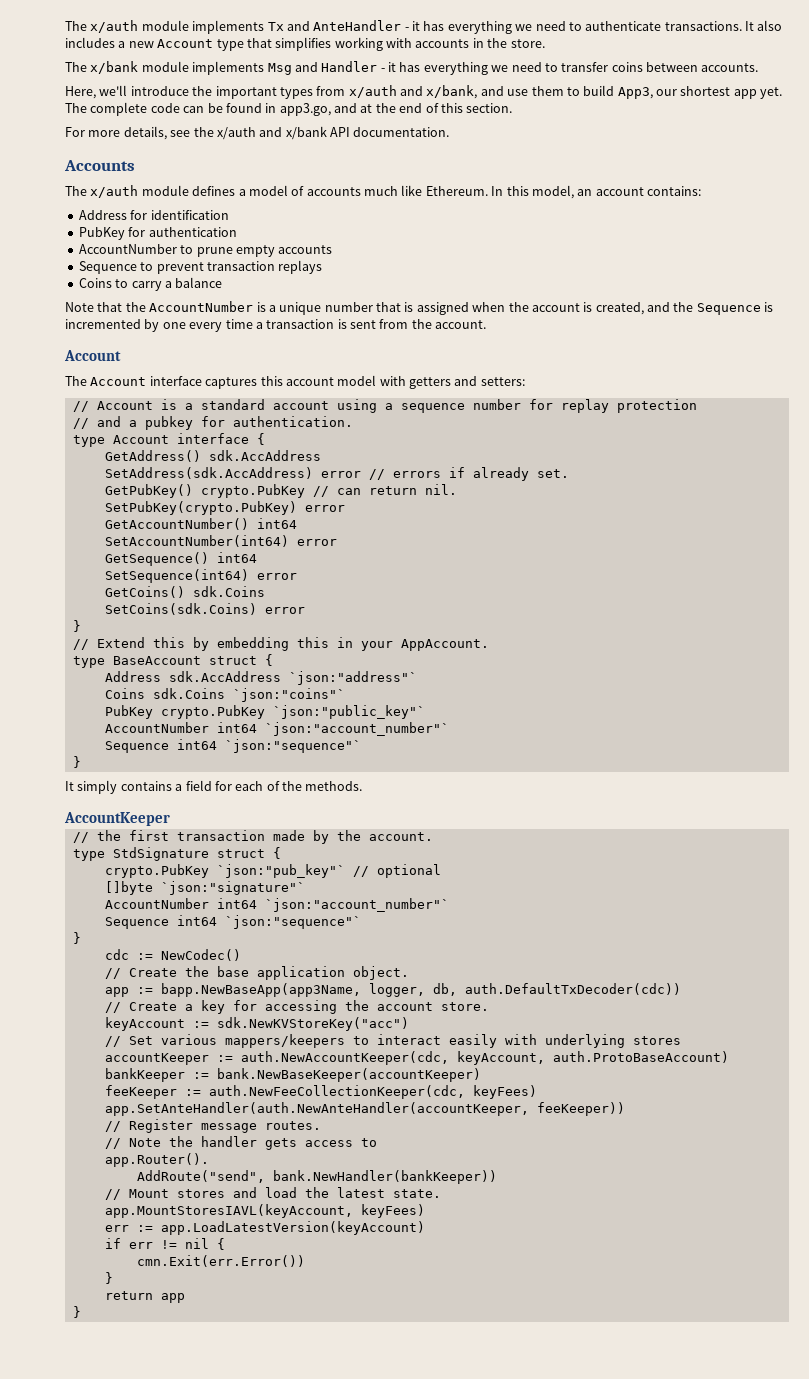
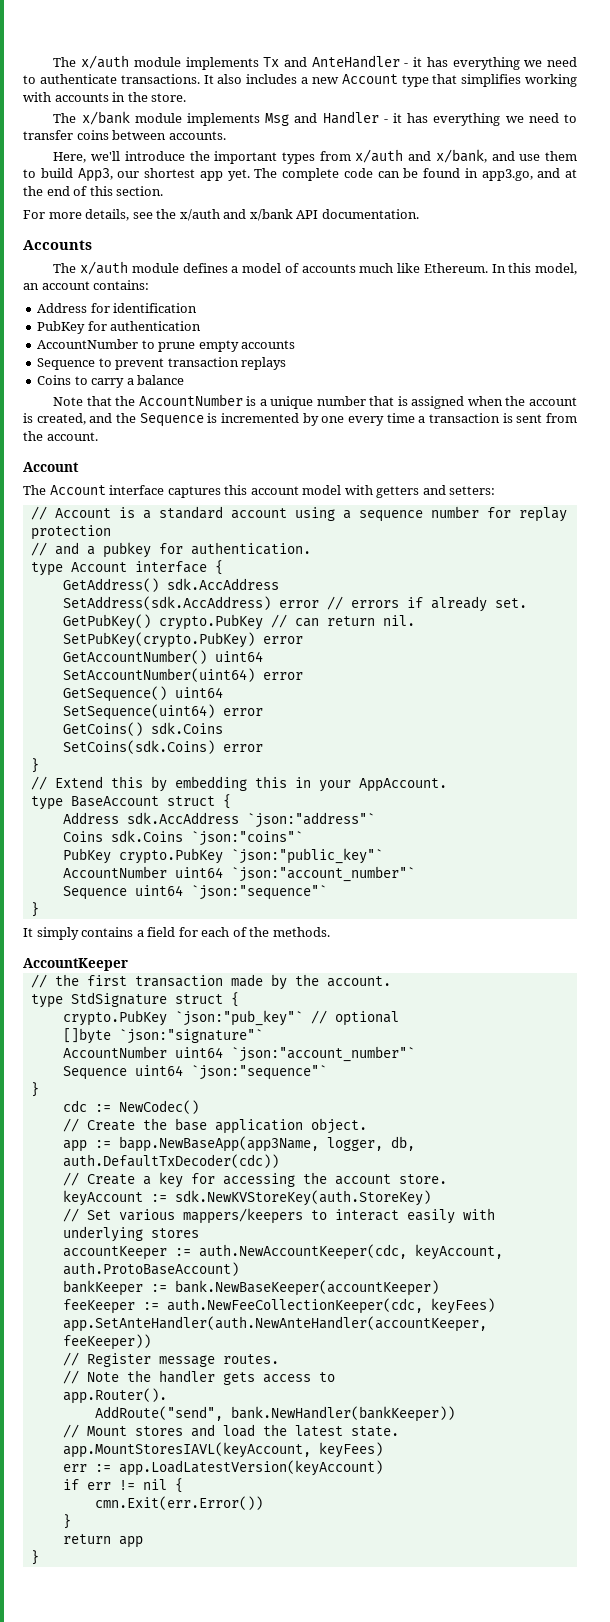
[256,518,297,529] [104,535,289,547] int64 // SetAccountNumber(int64) -> [214,651,263,662] [62,668,255,682] uint64 // SetAccountNumber(uint64)
[216,552,257,563] [104,569,249,583] int64 // SetSequence(int64) -> [174,687,223,698] [62,704,215,720] uint64 // SetSequence(uint64)
[216,722,449,736] [104,739,217,753] int64 `json:"account_number"` // Sequence int64 -> [174,866,415,882] [62,885,183,900] uint64 `json:"account_number"` // Sequence uint64
[216,898,449,912] [104,915,217,929] int64 `json:"account_number"` // Sequence int64 -> [174,1046,415,1062] [62,1065,183,1080] uint64 `json:"account_number"` // Sequence uint64
[216,1017,409,1031] sdk.NewKVStoreKey("acc") -> [174,1190,431,1206] sdk.NewKVStoreKey(auth.StoreKey)

